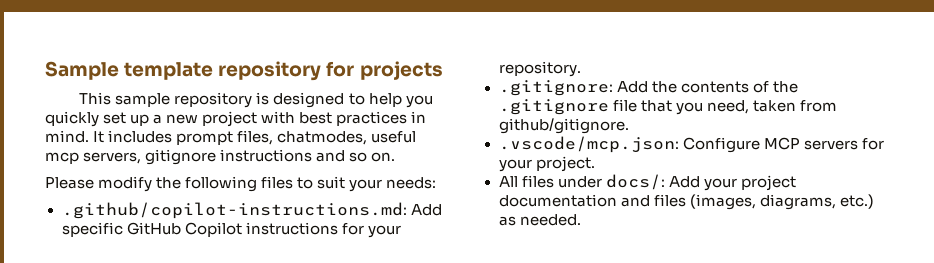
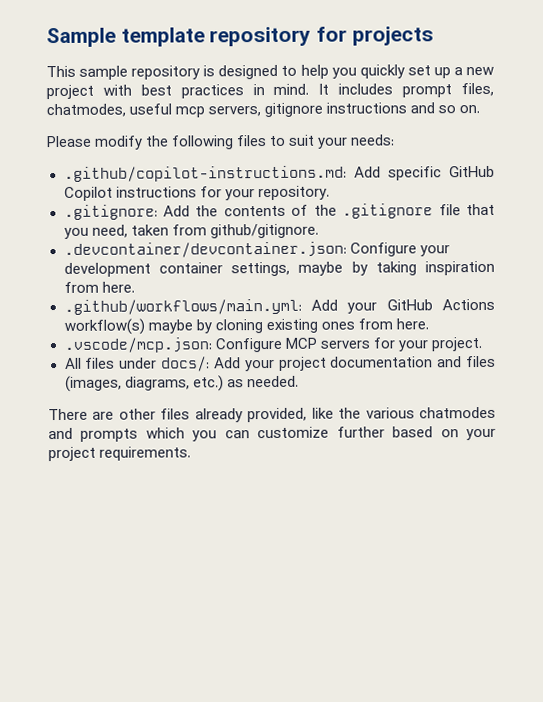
(629, 126) none -> [63,241,450,258] [63,260,495,277] [63,281,135,293] [63,298,495,315] [63,318,429,335] // .devcontainer/devcontainer.json: Configure your development container settings, maybe by taking inspiration from here. // .github/workflows/main.yml: Add your GitHub Actions workflow(s) maybe by cloning existing ones from here.
(581, 220) none -> [48,406,497,423] [48,426,497,442] [48,446,192,462] // There are other files already provided, like the various chatmodes and prompts which you can customize further based on your project requirements.

